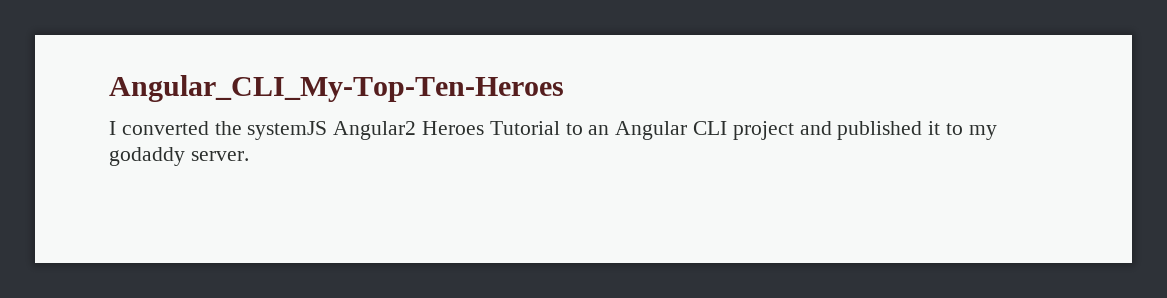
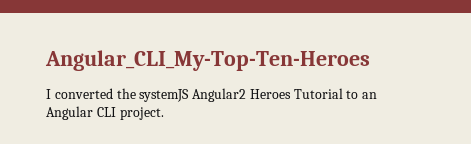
[732,121,997,140] [109,147,249,166] project and published it to my godaddy server. -> [119,107,164,120] project.

